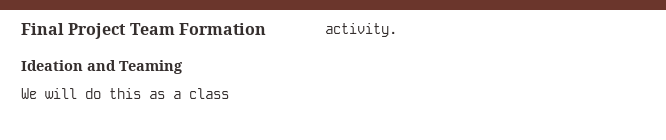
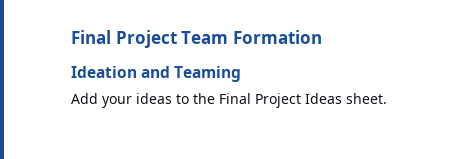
[21,88,229,99] [325,23,397,37] We will do this as a class activity. -> [71,93,387,108] Add your ideas to the Final Project Ideas sheet.

